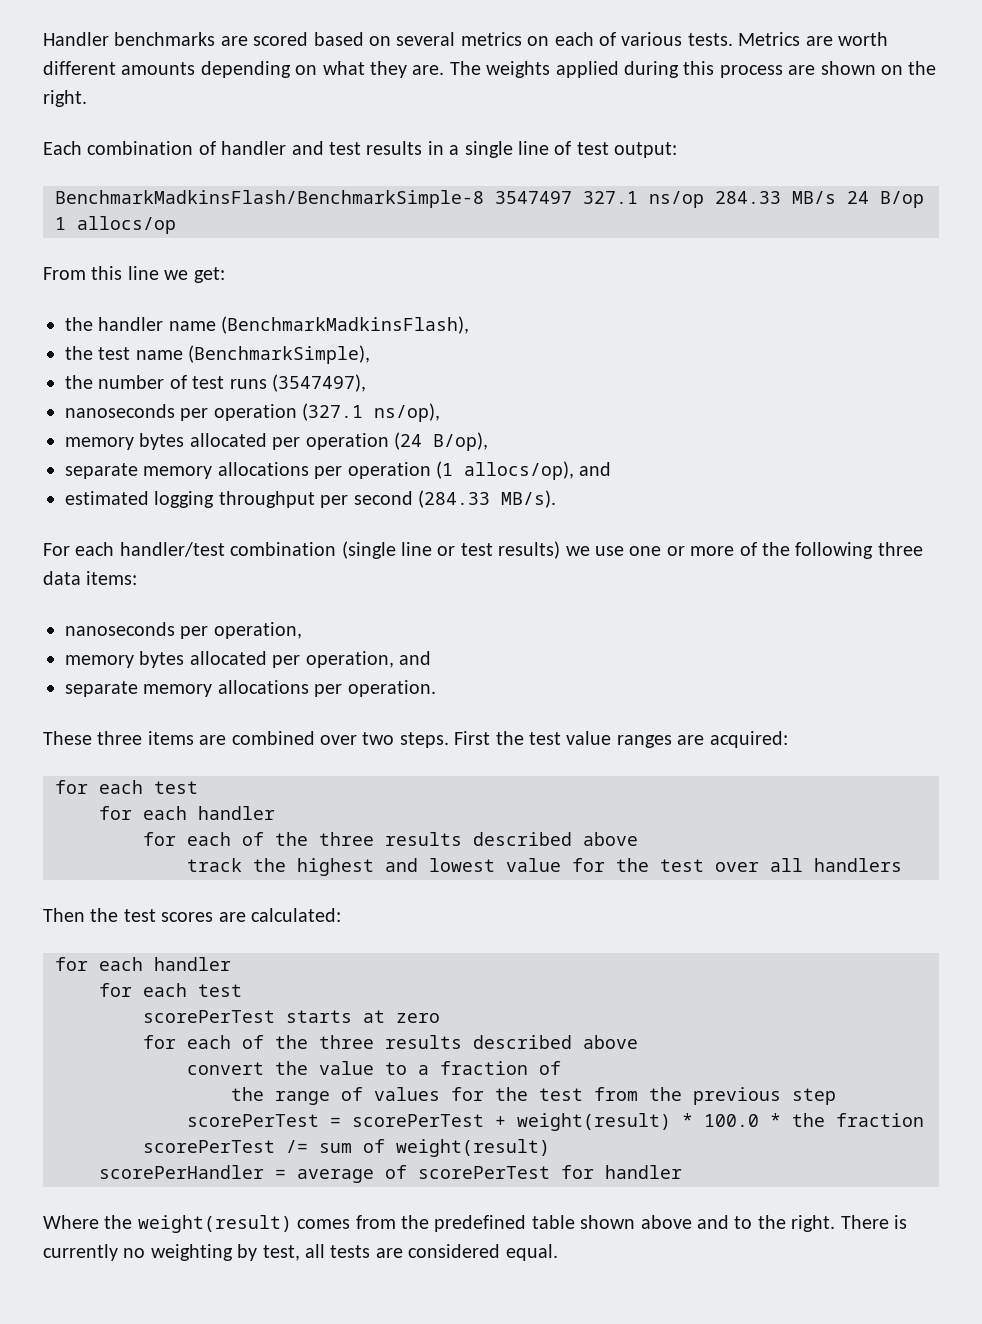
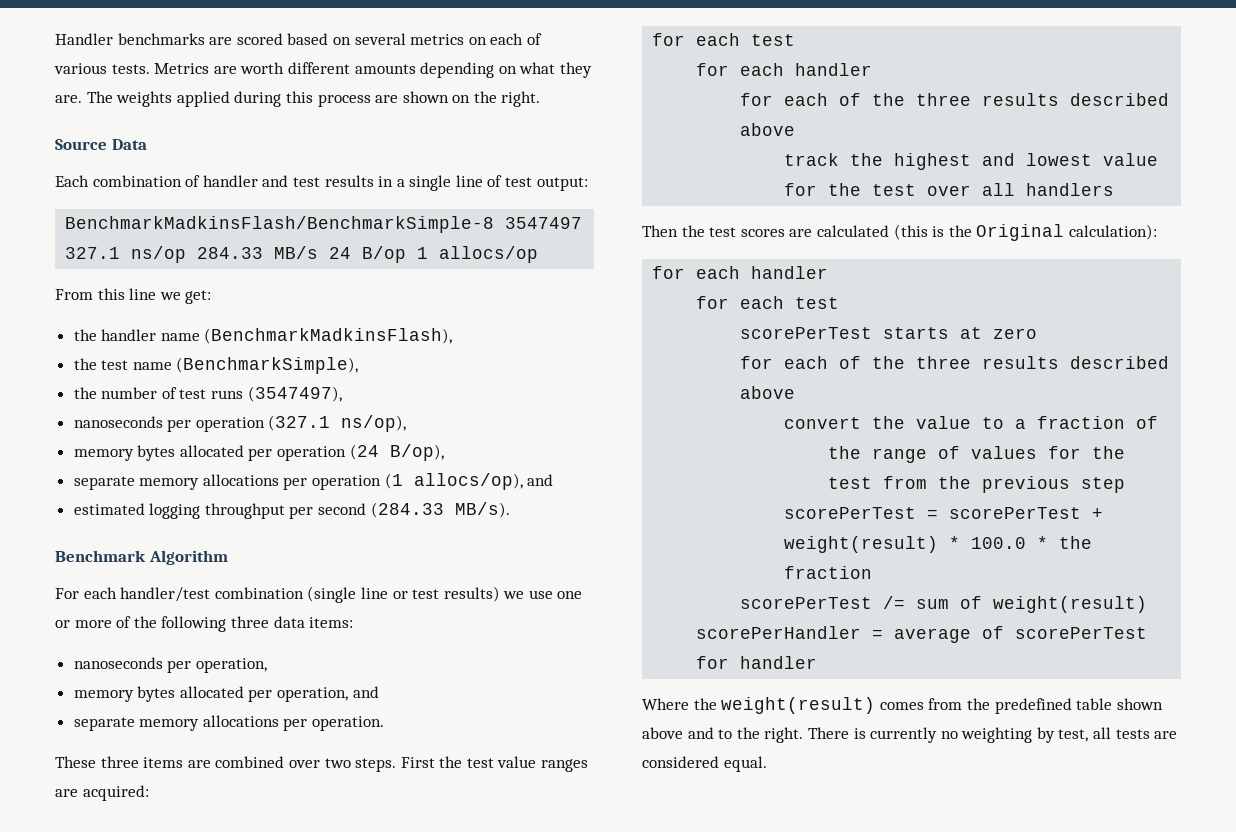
(87, 98) none -> [55,139,147,150] // Source Data
(556, 499) none -> [55,550,228,565] // Benchmark Algorithm
[251,908,341,922] calculated: -> [816,224,1157,241] calculated (this is the Original calculation):

